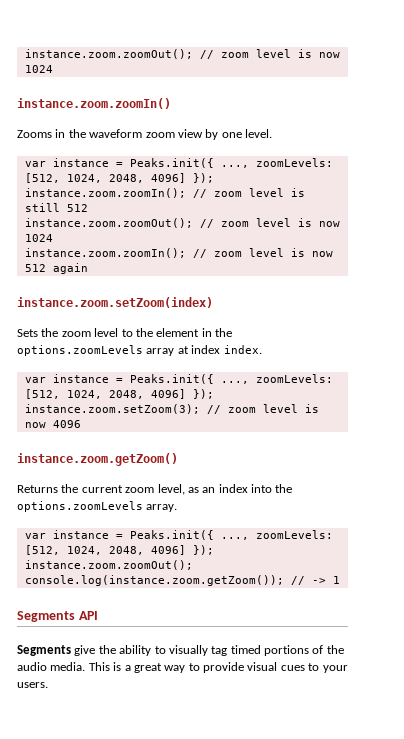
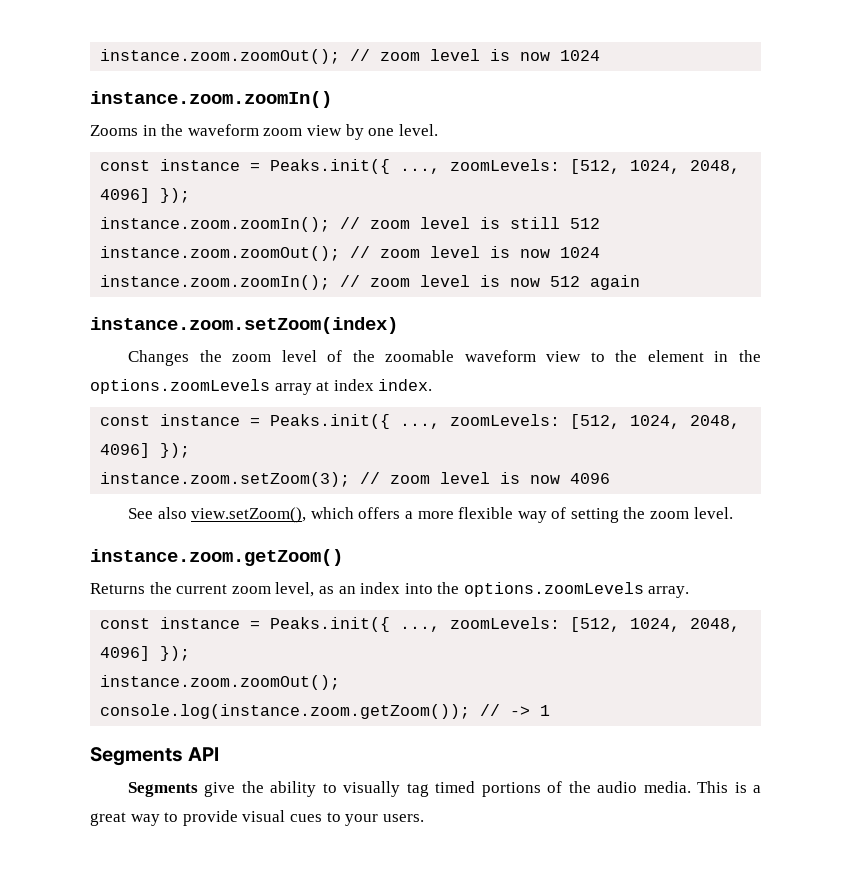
[24,161,46,167] var -> [100,160,151,171] const
[17,329,38,337] Sets -> [127,350,189,366] Changes
(119, 332) none -> [327,350,582,362] of the zoomable waveform view
[24,377,46,383] var -> [100,415,151,426] const
(81, 424) none -> [127,507,733,523] // See also view.setZoom(), which offers a more flexible way of setting the zoom level.
[24,533,46,539] var -> [100,618,151,629] const

